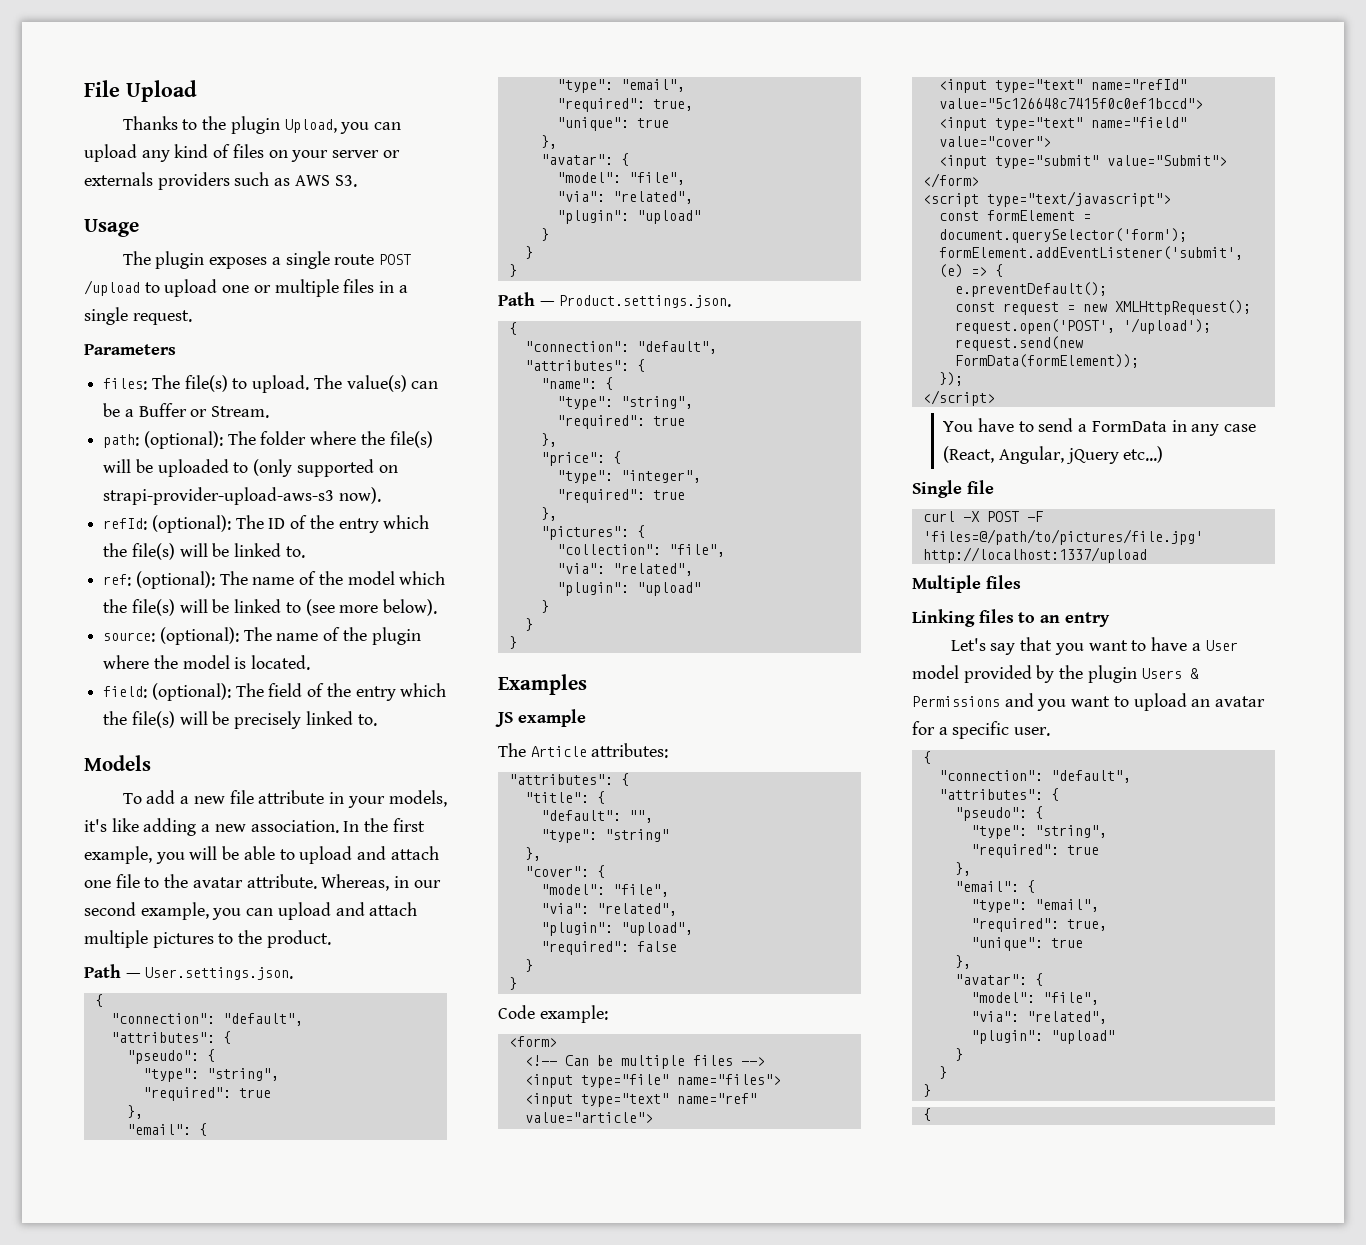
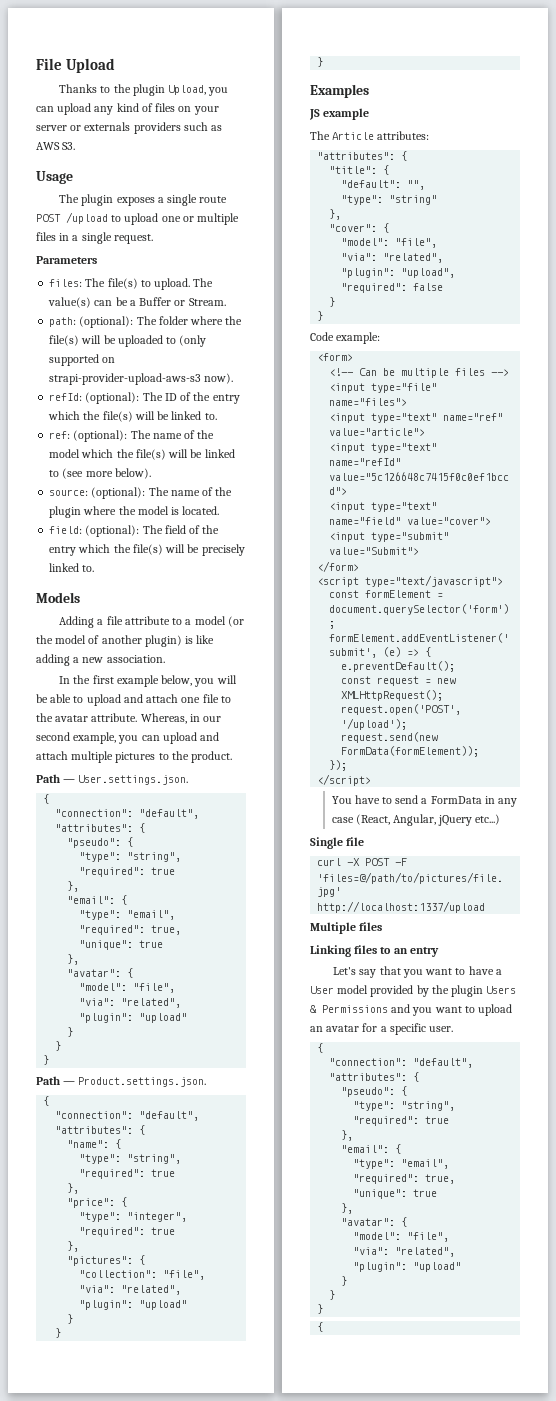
[122,790,447,808] [84,819,107,832] To add a new file attribute in your models, it's -> [59,616,244,628] [36,635,194,647] Adding a file attribute to a model (or the model of another plugin) is
(339, 826) none -> (165, 659) //
[84,846,152,864] example, -> [116,675,193,687] example below,

